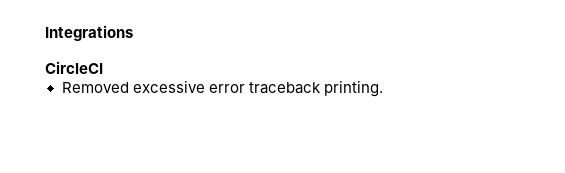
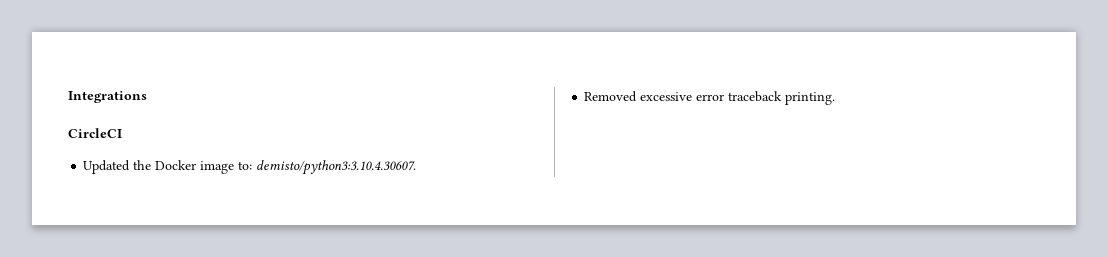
(103, 67) none -> [83,160,417,175] // Updated the Docker image to: demisto/python3:3.10.4.30607.

